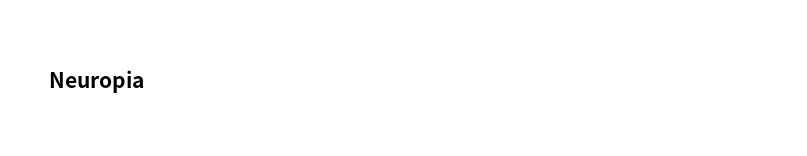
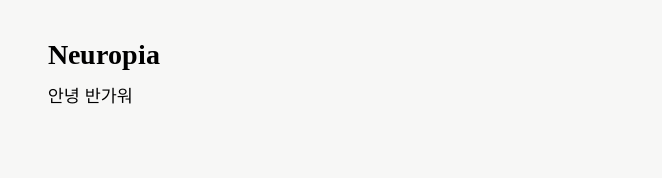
(144, 81) none -> [48,87,133,104] // 안녕 반가워

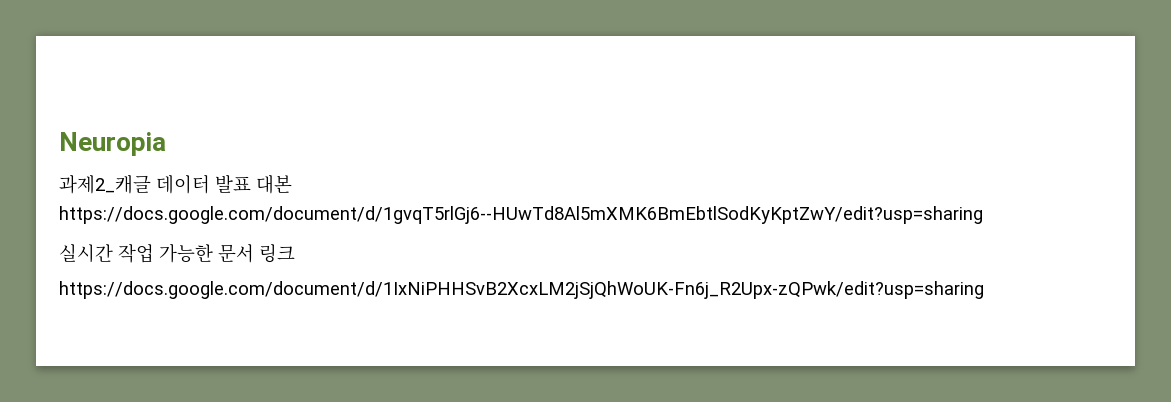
[48,87,133,104] 안녕 반가워 -> [59,174,292,194] [59,206,983,224] [59,244,295,263] [59,281,984,299] 과제2_캐글 데이터 발표 대본 https://docs.google.com/document/d/1gvqT5rlGj6--HUwTd8Al5mXMK6BmEbtlSodKyKptZwY/edit?usp=sharing // 실시간 작업 가능한 문서 링크 // https://docs.google.com/document/d/1IxNiPHHSvB2XcxLM2jSjQhWoUK-Fn6j_R2Upx-zQPwk/edit?usp=sharing

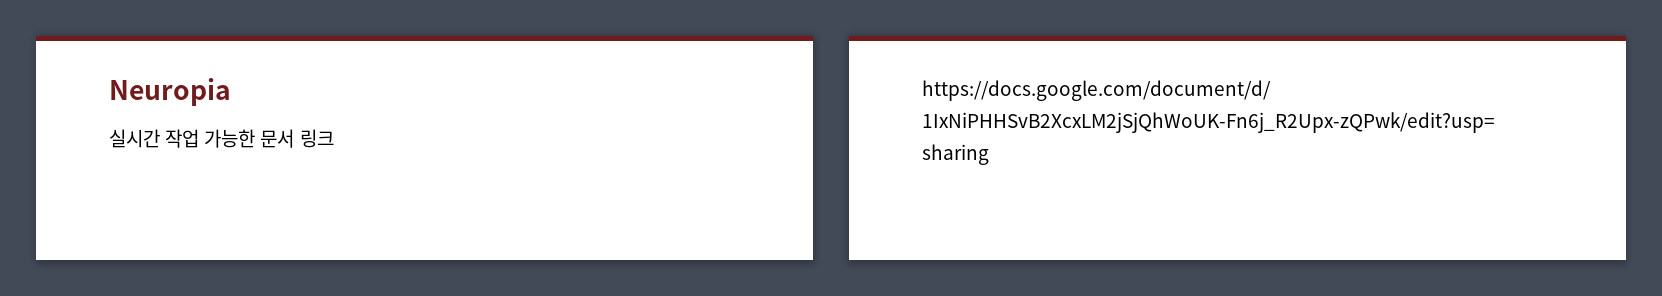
[59,174,292,194] [59,206,983,224] // 과제2_캐글 데이터 발표 대본 https://docs.google.com/document/d/1gvqT5rlGj6--HUwTd8Al5mXMK6BmEbtlSodKyKptZwY/edit?usp=sharing -> (231, 92) none

